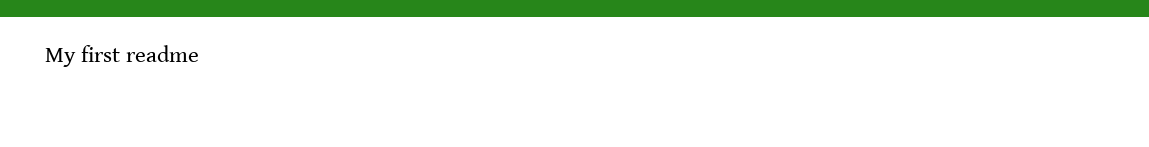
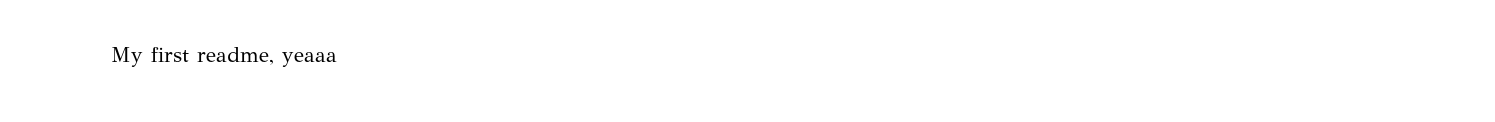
[126,45,200,62] readme -> [197,47,337,67] readme, yeaaa

